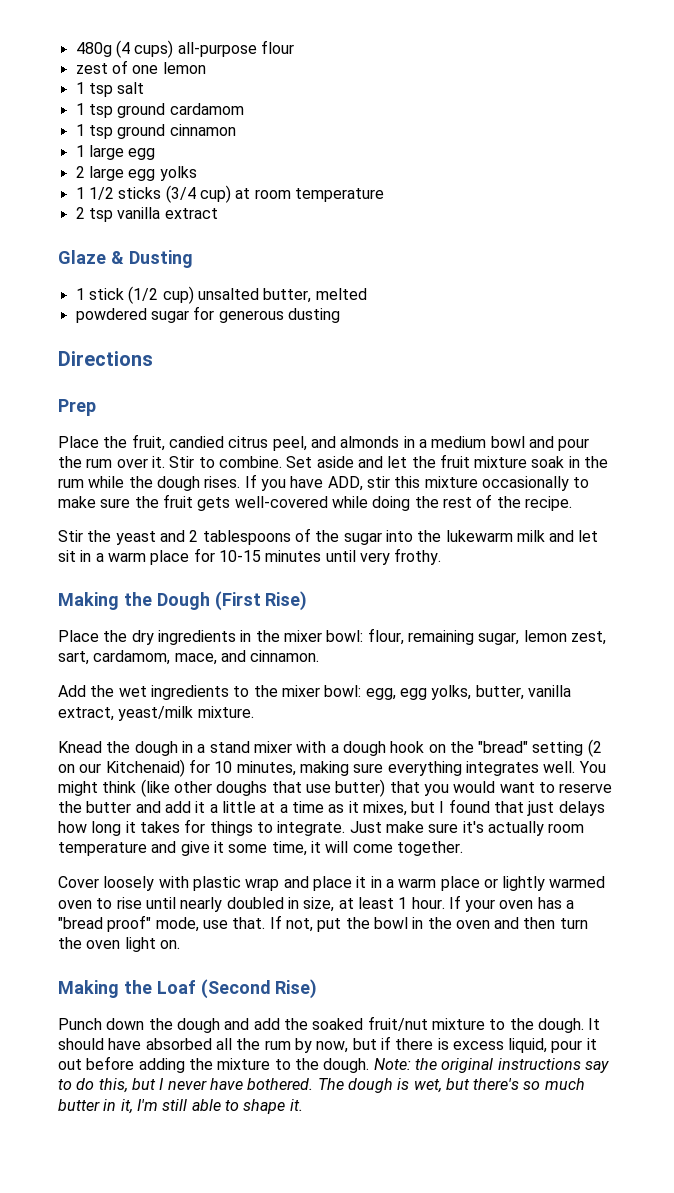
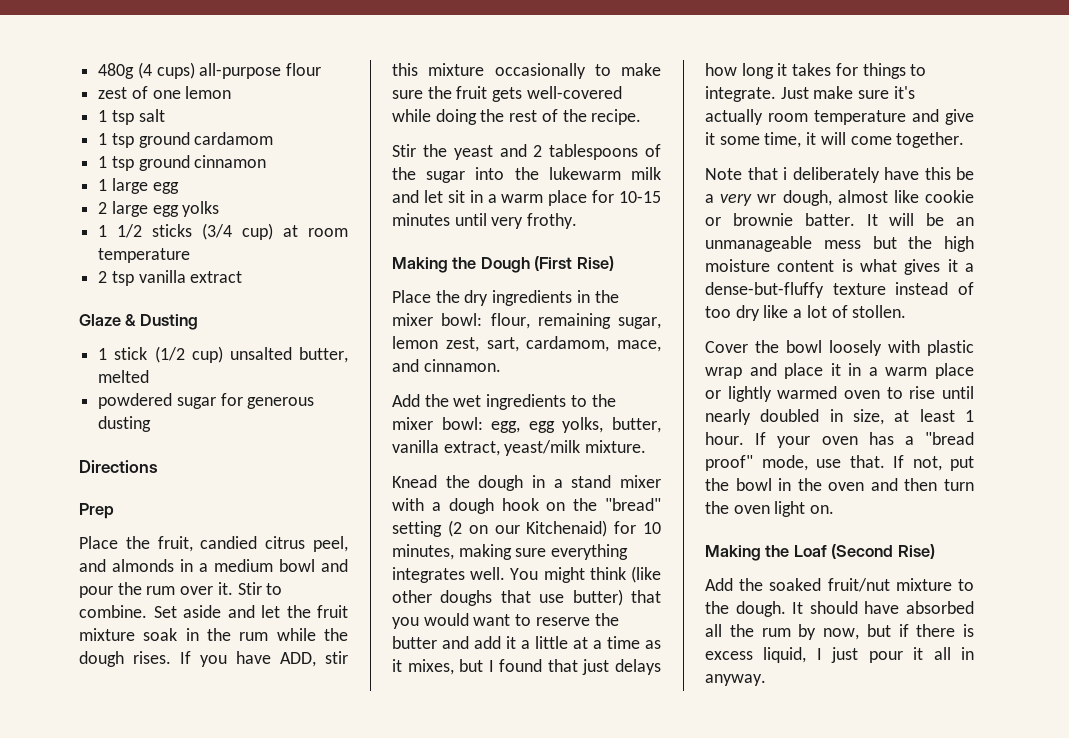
(463, 848) none -> [705,167,974,183] [705,190,974,206] [705,213,974,226] [705,236,974,252] [705,259,974,275] [705,282,974,298] [705,305,907,321] // Note that i deliberately have this be a very wr dough, almost like cookie or brownie batter. It will be an unmanageable mess but the high moisture content is what gives it a dense-but-fluffy texture instead of too dry like a lot of stollen.
(99, 882) none -> [755,340,822,353] the bowl
[58,1018,280,1033] Punch down the dough and add -> [705,578,733,591] Add
[551,1038,597,1053] [58,1056,609,1073] [58,1078,585,1093] [58,1099,303,1114] pour it out before adding the mixture to the dough. Note: the original instructions say to do this, but I never have bothered. The dough is wet, but there's so much butter in it, I'm still able to shape it. -> [816,647,974,663] [705,674,766,686] I just pour it all in anyway.

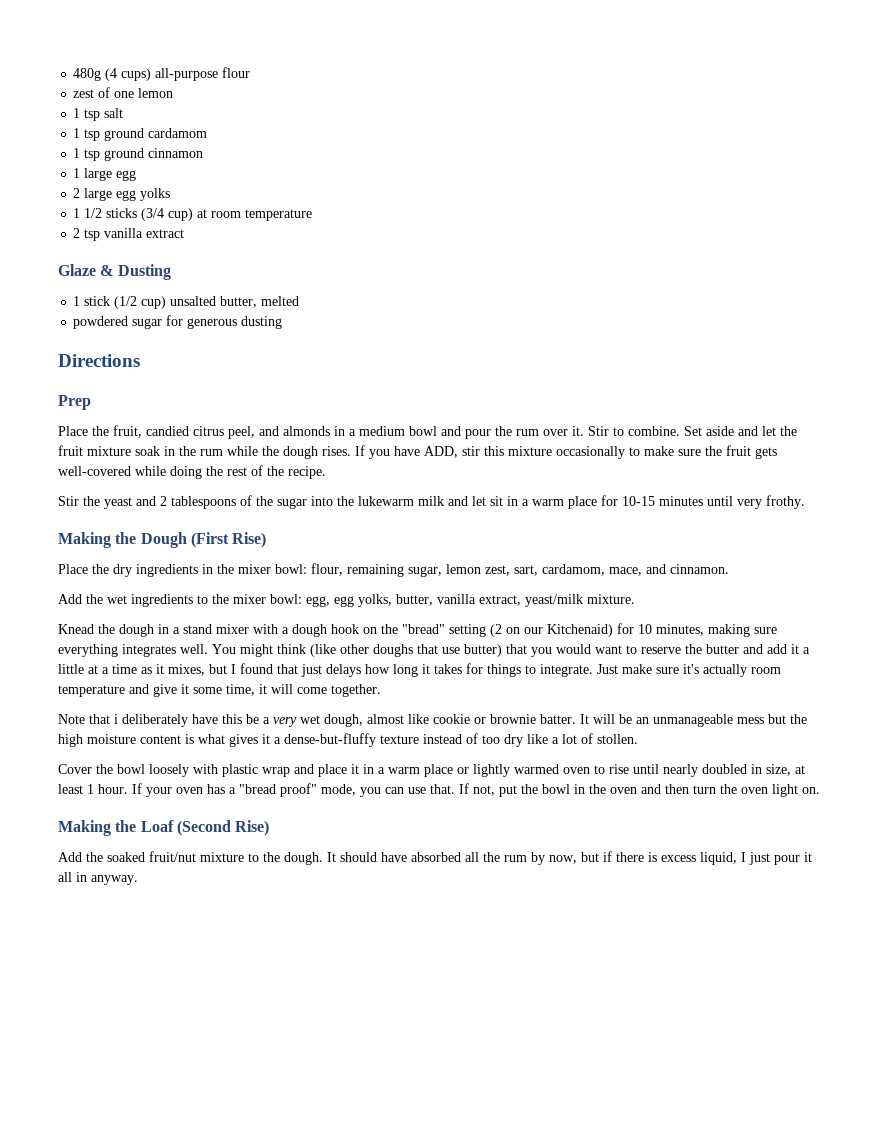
[757,194,777,203] wr -> [300,715,320,724] wet
(808, 463) none -> [360,787,404,797] you can

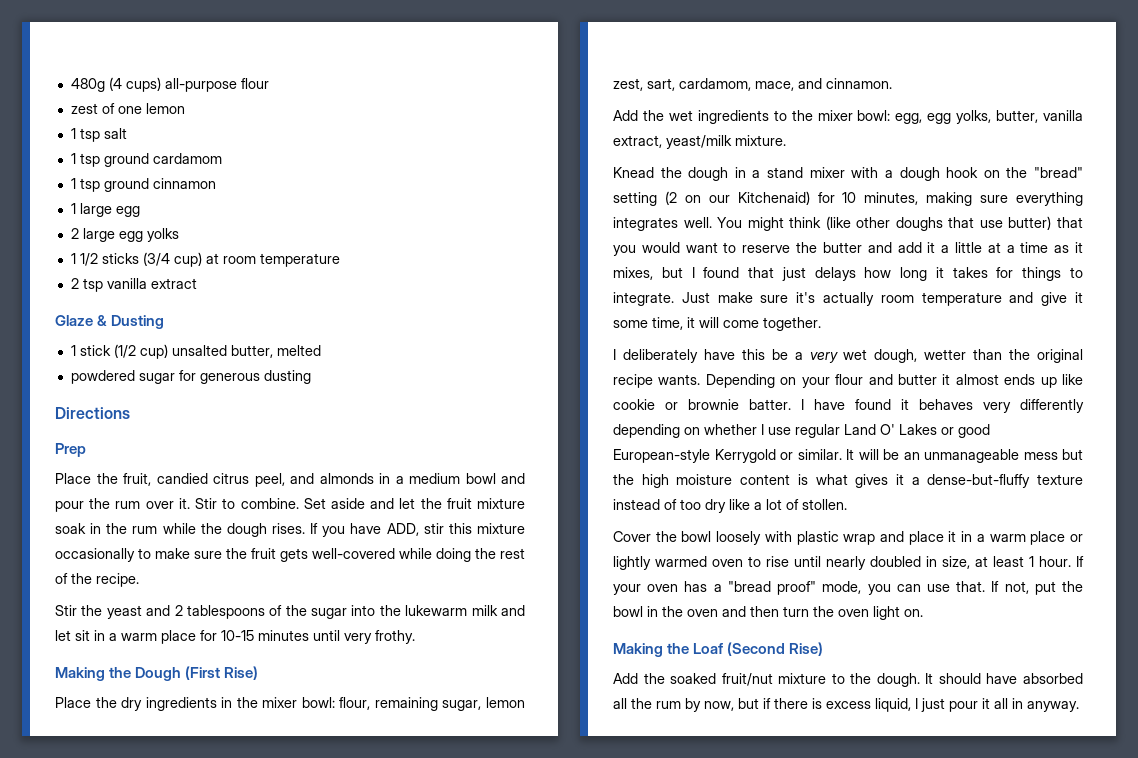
[58,714,118,724] Note that i -> [613,349,616,360] I
[367,714,404,724] almost -> [924,349,1083,363] [613,374,1057,388] wetter than the original recipe wants. Depending on your flour and butter it almost ends up
(576, 719) none -> [801,399,1084,413] [613,424,990,438] [613,449,842,463] I have found it behaves very differently depending on whether I use regular Land O' Lakes or good European-style Kerrygold or similar.

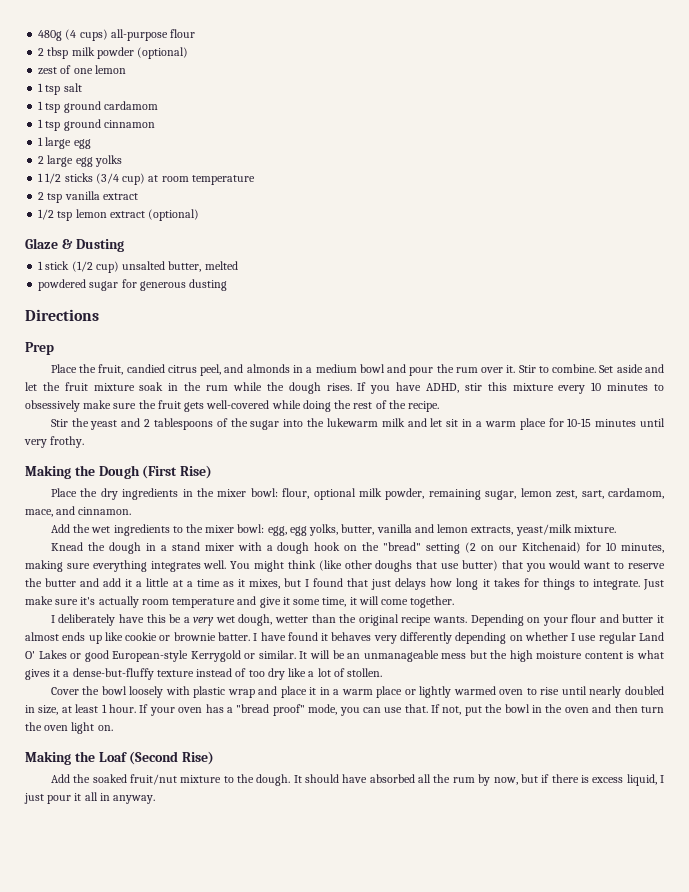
(269, 83) none -> [38,47,189,59] // 2 tbsp milk powder (optional)
(197, 283) none -> [38,209,200,221] // 1/2 tsp lemon extract (optional)
[386,523,419,536] ADD, -> [425,383,459,393] ADHD,
[55,548,151,562] occasionally to -> [558,382,665,394] [25,400,80,412] every 10 minutes to obsessively
(371, 703) none -> [313,488,425,500] optional milk powder,
[613,135,662,148] extract, -> [414,524,514,535] and lemon extracts,

